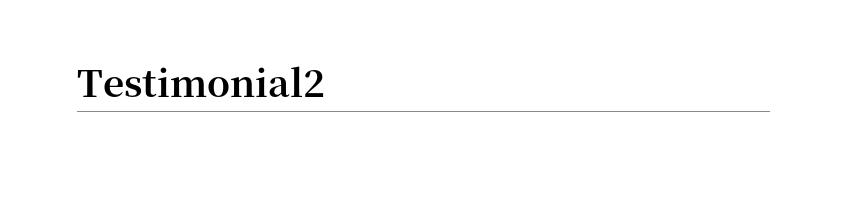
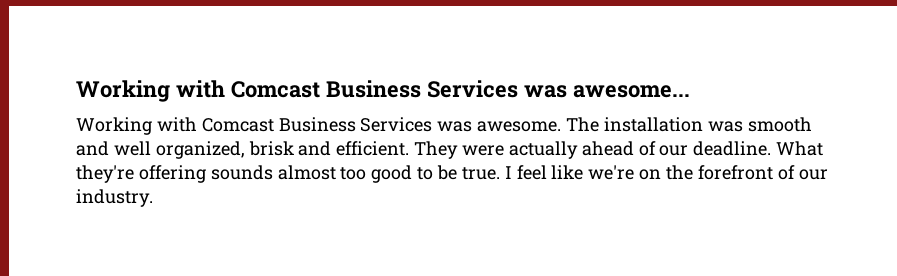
[77,66,325,97] Testimonial2 -> [76,80,690,102] [76,117,812,135] [76,141,824,159] [76,165,828,183] [76,189,153,207] Working with Comcast Business Services was awesome... // Working with Comcast Business Services was awesome. The installation was smooth and well organized, brisk and efficient. They were actually ahead of our deadline. What they're offering sounds almost too good to be true. I feel like we're on the forefront of our industry.

